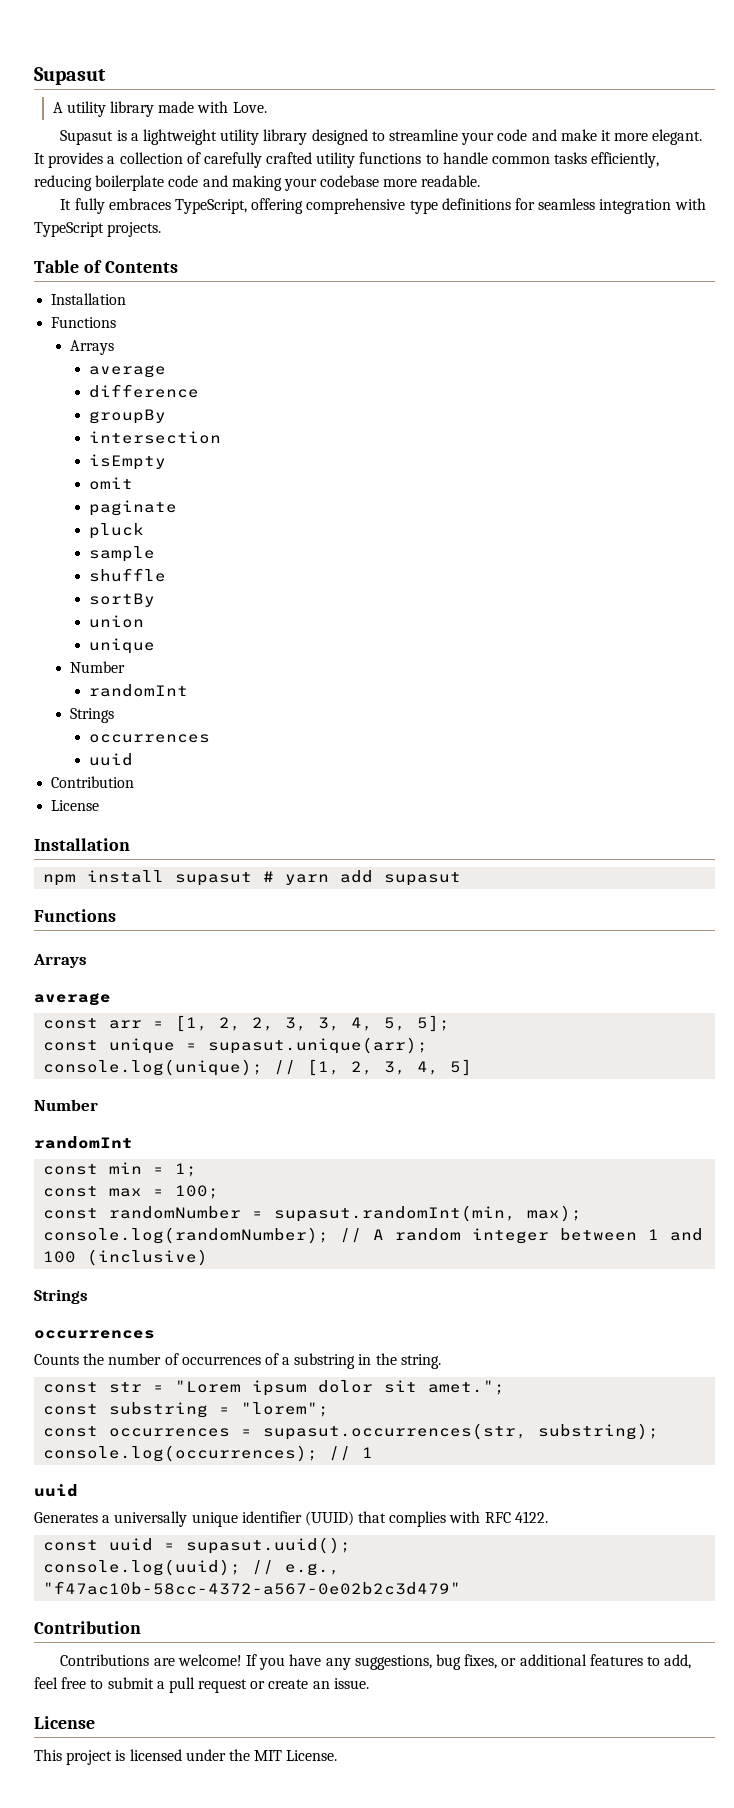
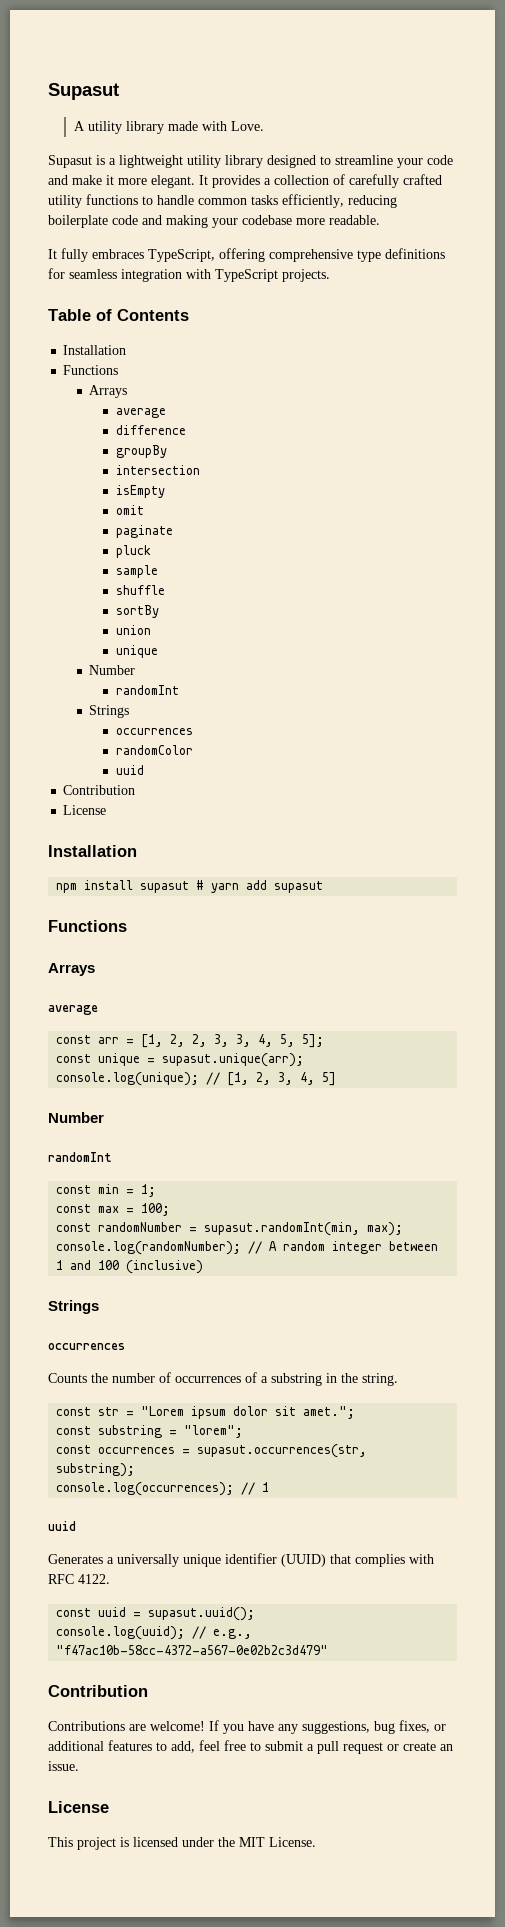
(210, 738) none -> [115,745,193,755] // randomColor

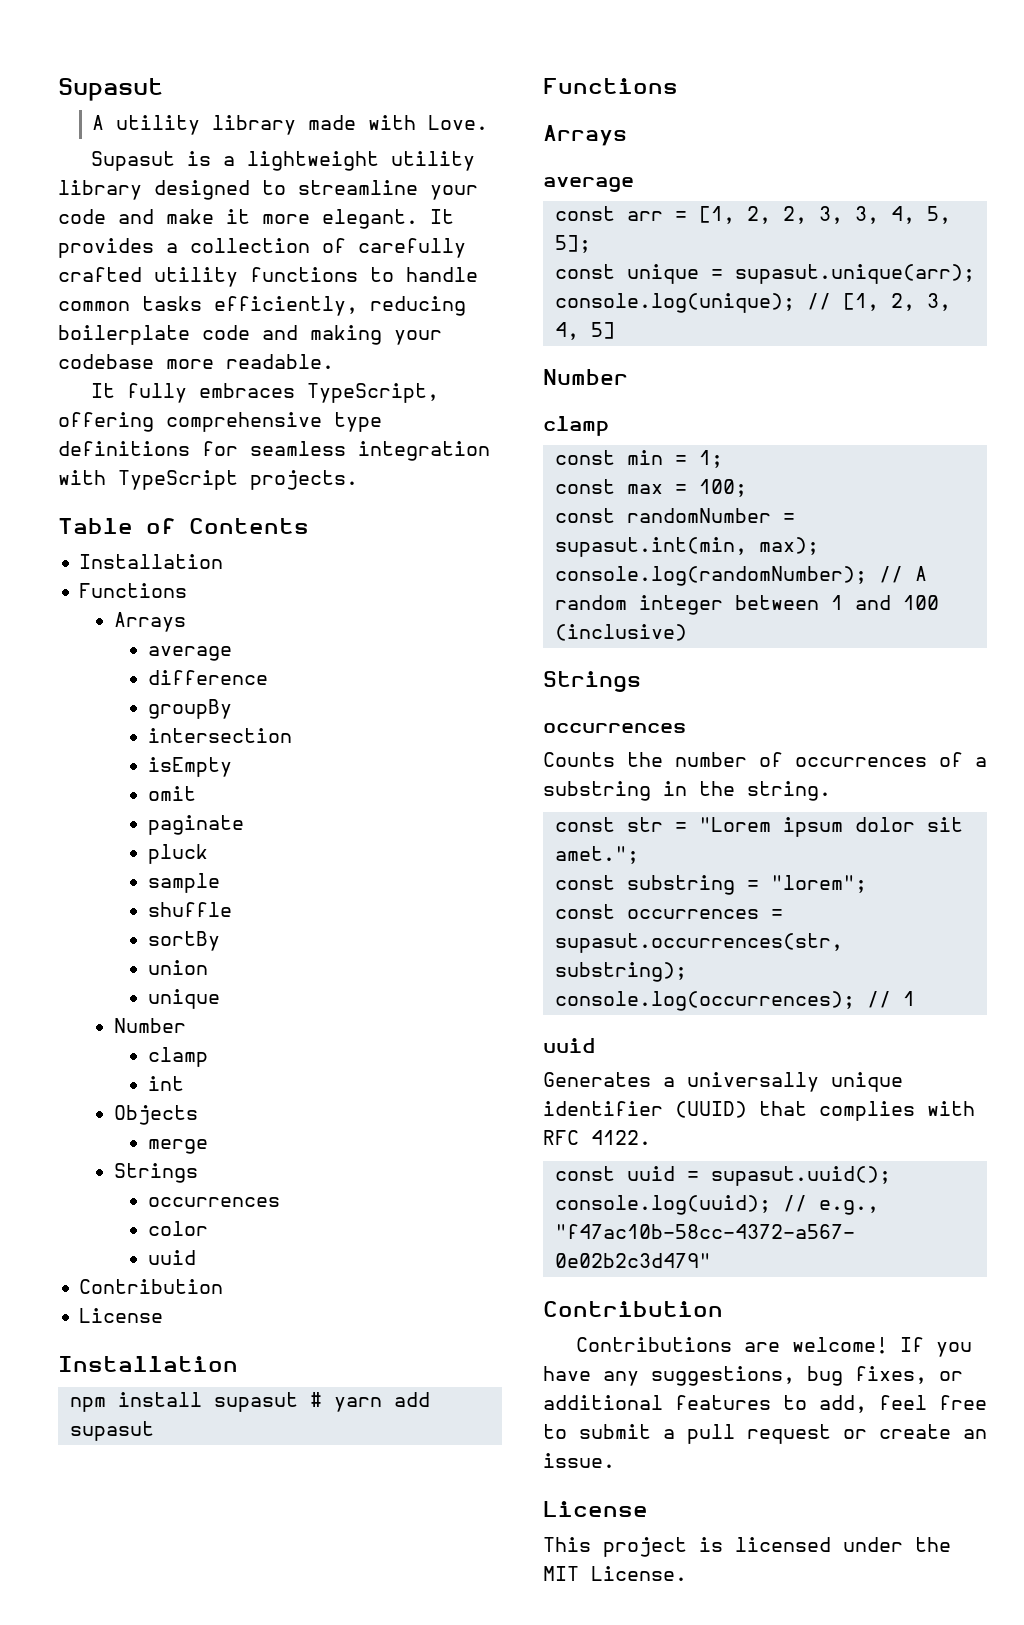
[115,685,179,695] [89,705,130,718] [115,728,193,735] [115,745,193,755] randomInt // Strings // occurrences // randomColor -> [147,1047,208,1067] [147,1076,184,1091] [113,1105,198,1125] [147,1139,208,1154] [113,1163,198,1183] [147,1197,280,1207] [147,1221,208,1236] clamp // int // Objects // merge // Strings // occurrences // color
[48,1152,111,1162] randomInt -> [543,416,609,436] clamp
[204,1222,361,1236] supasut.randomInt(min, -> [554,537,747,557] supasut.int(min,

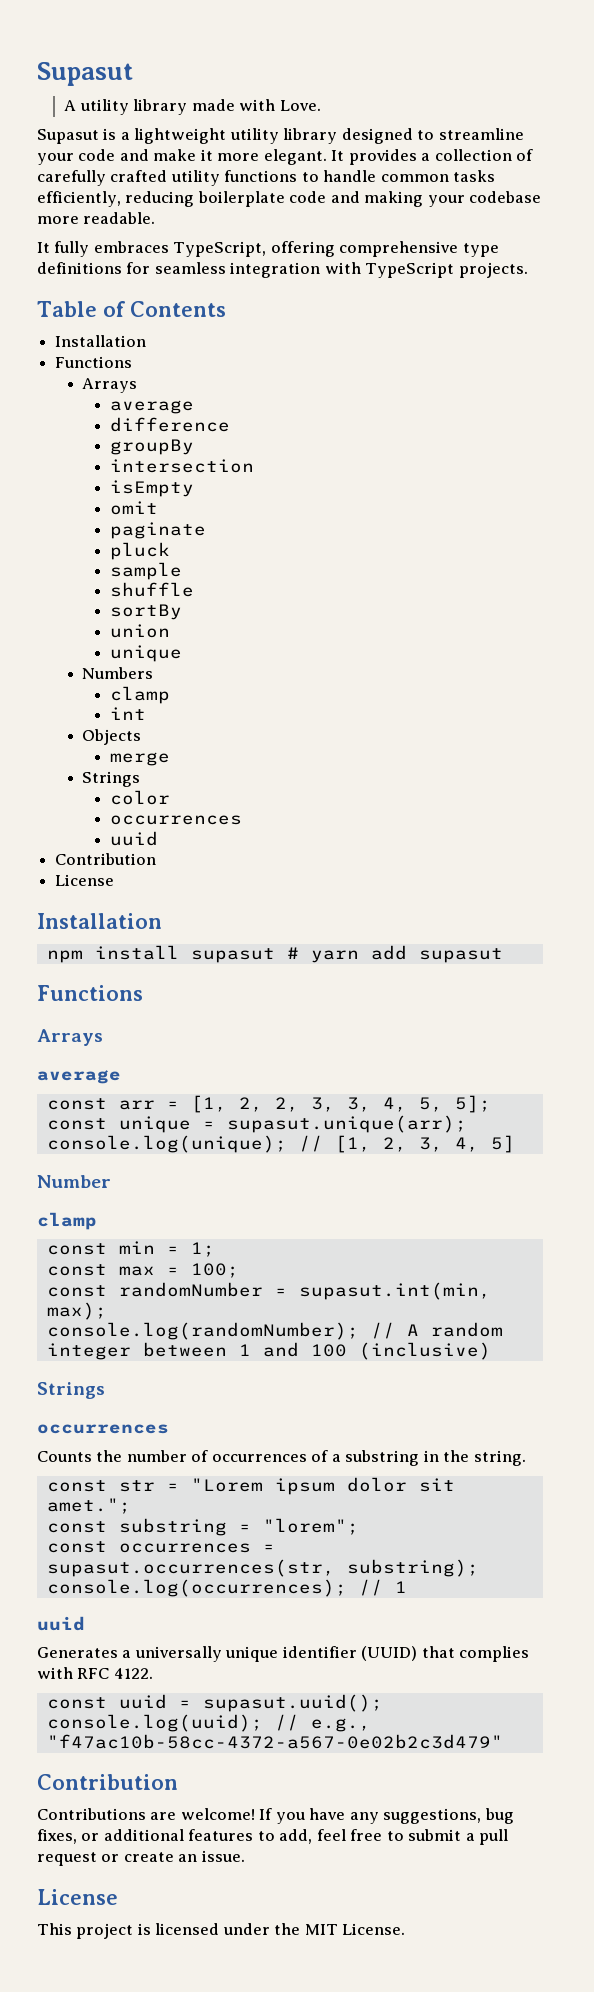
[113,1018,186,1033] Number -> [82,667,154,679] Numbers
[147,1197,280,1207] [147,1221,208,1236] // occurrences // color -> [109,790,170,805] [109,815,242,825] // color // occurrences

